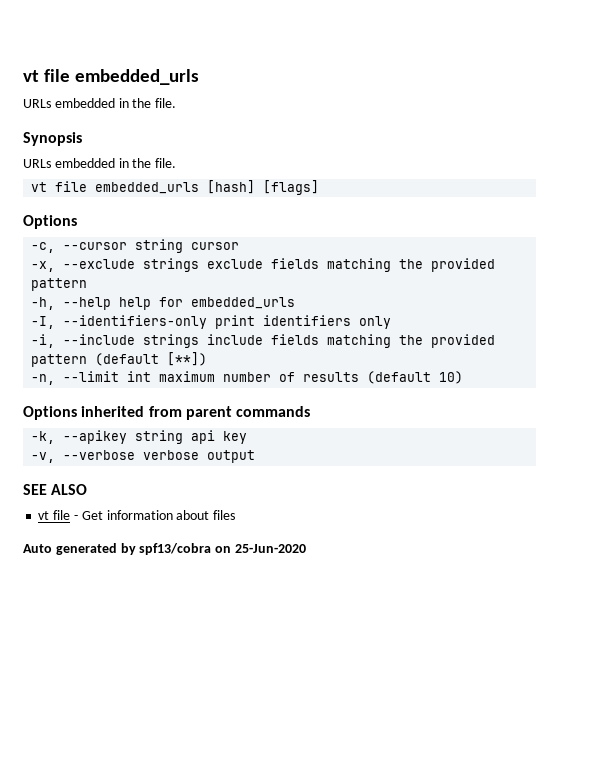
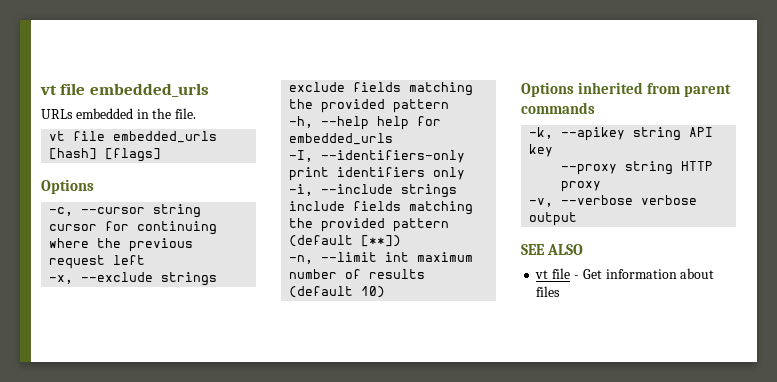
[23,132,82,146] [23,158,177,168] // Synopsis // URLs embedded in the file. -> (197, 113) none
(240, 246) none -> [105,221,218,235] [49,238,194,252] [49,255,146,269] for continuing where the previous request left
[191,430,216,444] api -> [689,127,714,137] API
(248, 437) none -> [561,161,714,175] [561,181,602,192] // --proxy string HTTP proxy
[23,543,306,555] // Auto generated by spf13/cobra on 25-Jun-2020 -> (561, 291) none

